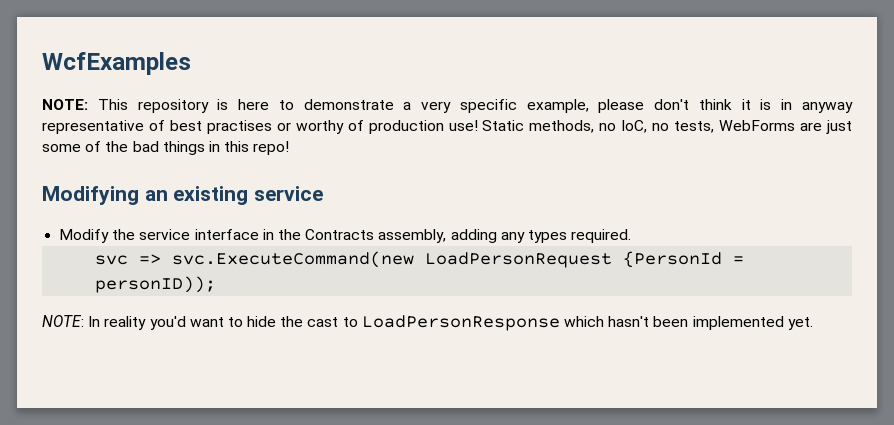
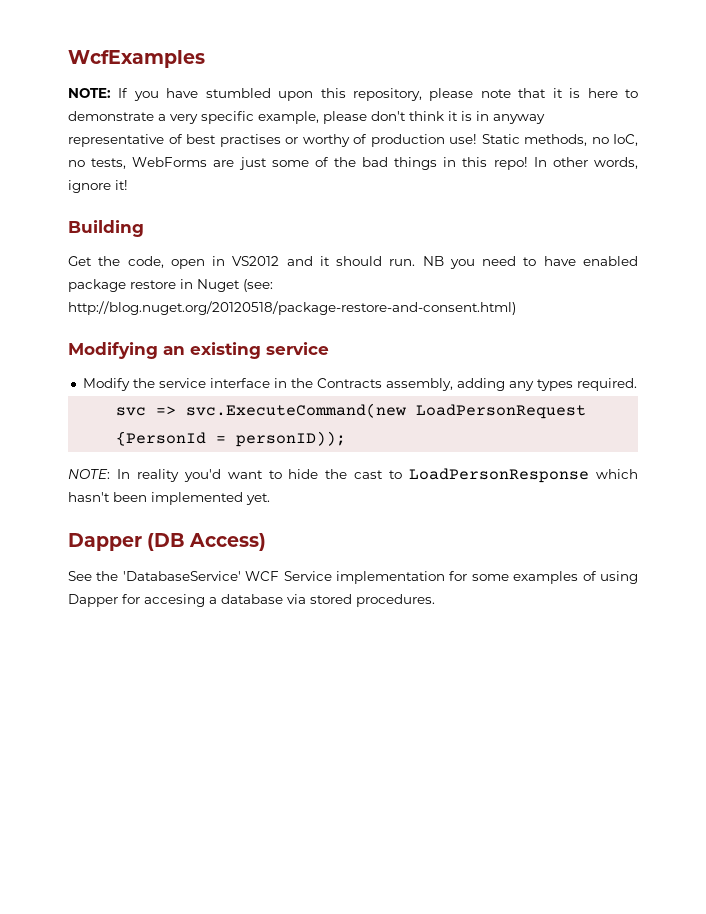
[97,99,209,113] This repository -> [118,88,563,101] If you have stumbled upon this repository, please note that it
(290, 148) none -> [533,157,638,169] [68,180,128,193] [68,220,144,237] [68,256,638,269] [68,279,273,292] [68,301,516,315] In other words, ignore it! // Building // Get the code, open in VS2012 and it should run. NB you need to have enabled package restore in Nuget (see: http://blog.nuget.org/20120518/package-restore-and-consent.html)
(813, 323) none -> [68,533,267,551] [68,571,638,584] [68,594,435,607] // Dapper (DB Access) // See the 'DatabaseService' WCF Service implementation for some examples of using Dapper for accesing a database via stored procedures.

